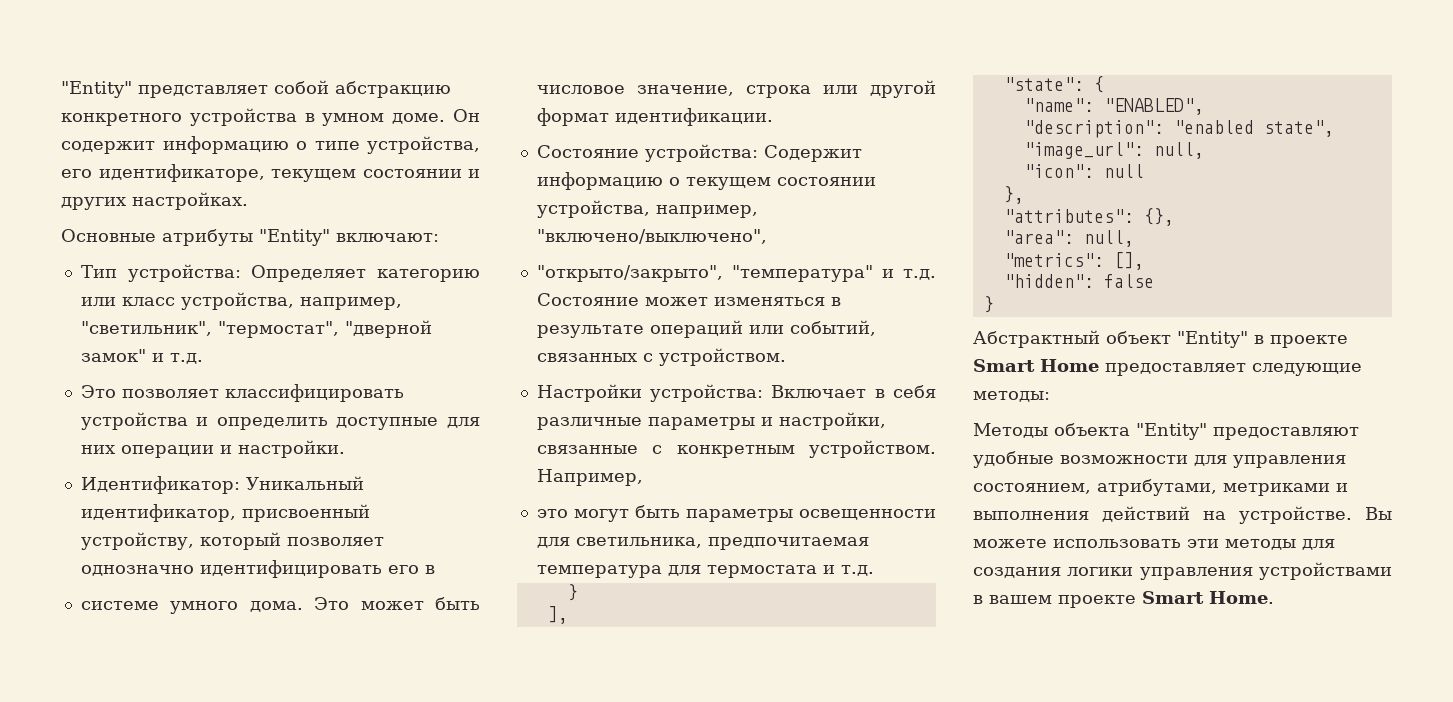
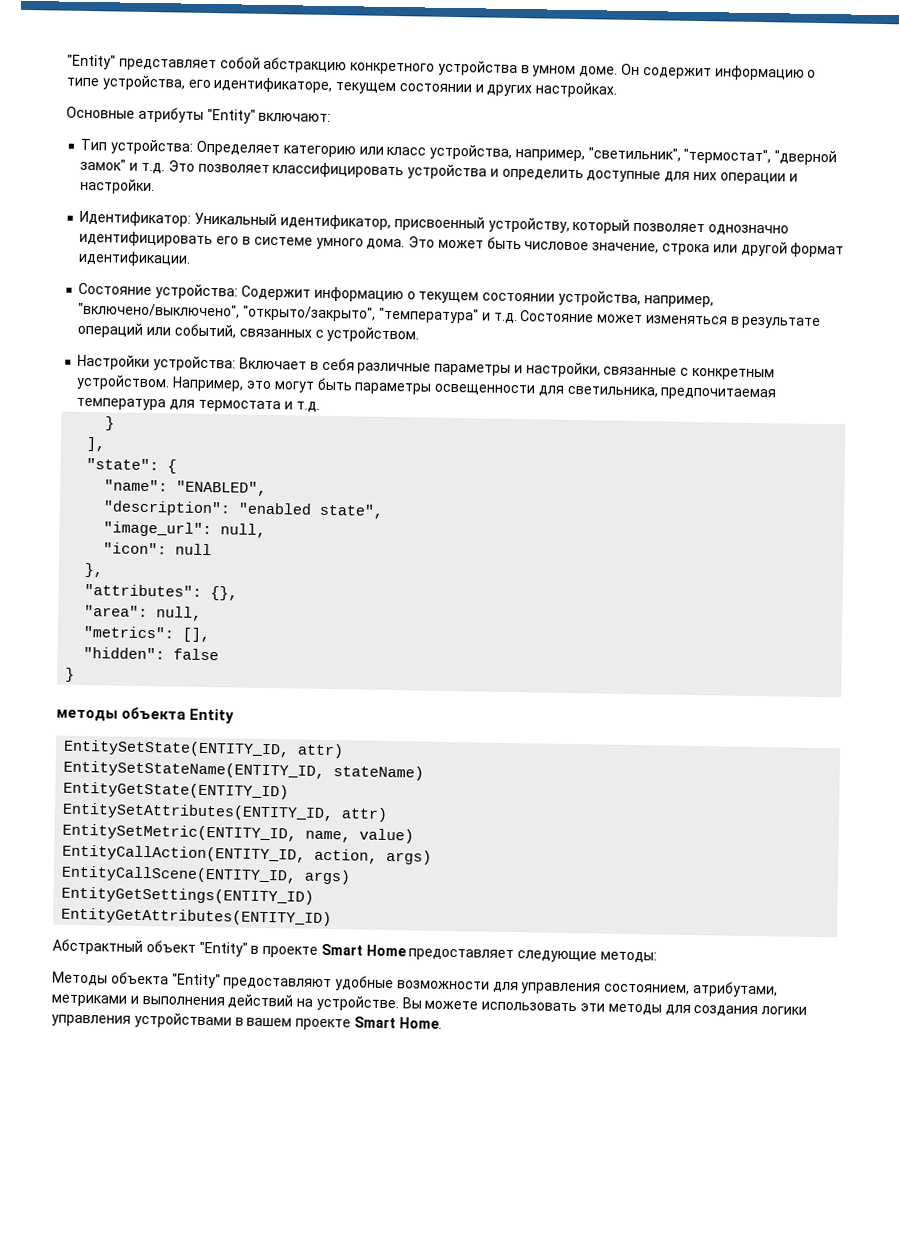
(203, 358) // -> (165, 168) none
(435, 569) // -> (251, 240) none
(767, 236) // -> (241, 310) none
(643, 477) // -> (245, 384) none
(994, 304) none -> [56,706,235,724] [63,739,345,759] [63,760,425,781] [63,781,290,800] [62,802,389,823] [62,823,415,844] [62,844,433,865] [61,865,352,885] [61,886,315,905] [61,907,333,927] // методы объекта Entity // EntitySetState(ENTITY_ID, attr) // EntitySetStateName(ENTITY_ID, stateName) // EntityGetState(ENTITY_ID) // EntitySetAttributes(ENTITY_ID, attr) // EntitySetMetric(ENTITY_ID, name, value) // EntityCallAction(ENTITY_ID, action, args) // EntityCallScene(ENTITY_ID, args) // EntityGetSettings(ENTITY_ID) // EntityGetAttributes(ENTITY_ID)

